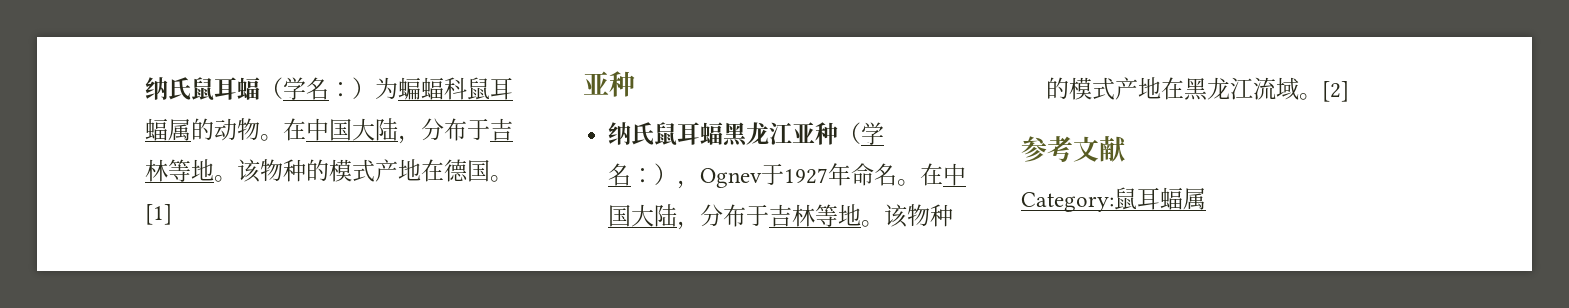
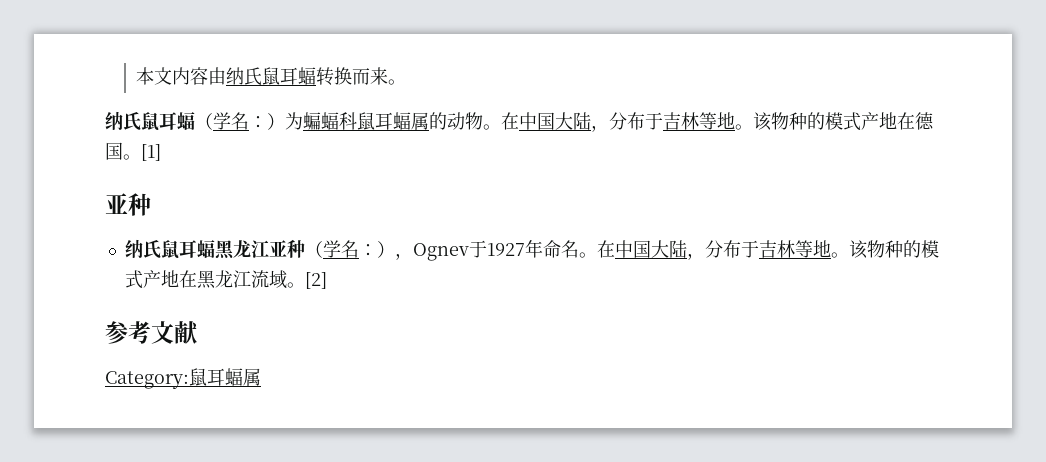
(145, 88) none -> [136,67,407,86] 本文内容由纳氏鼠耳蝠转换而来。 //

